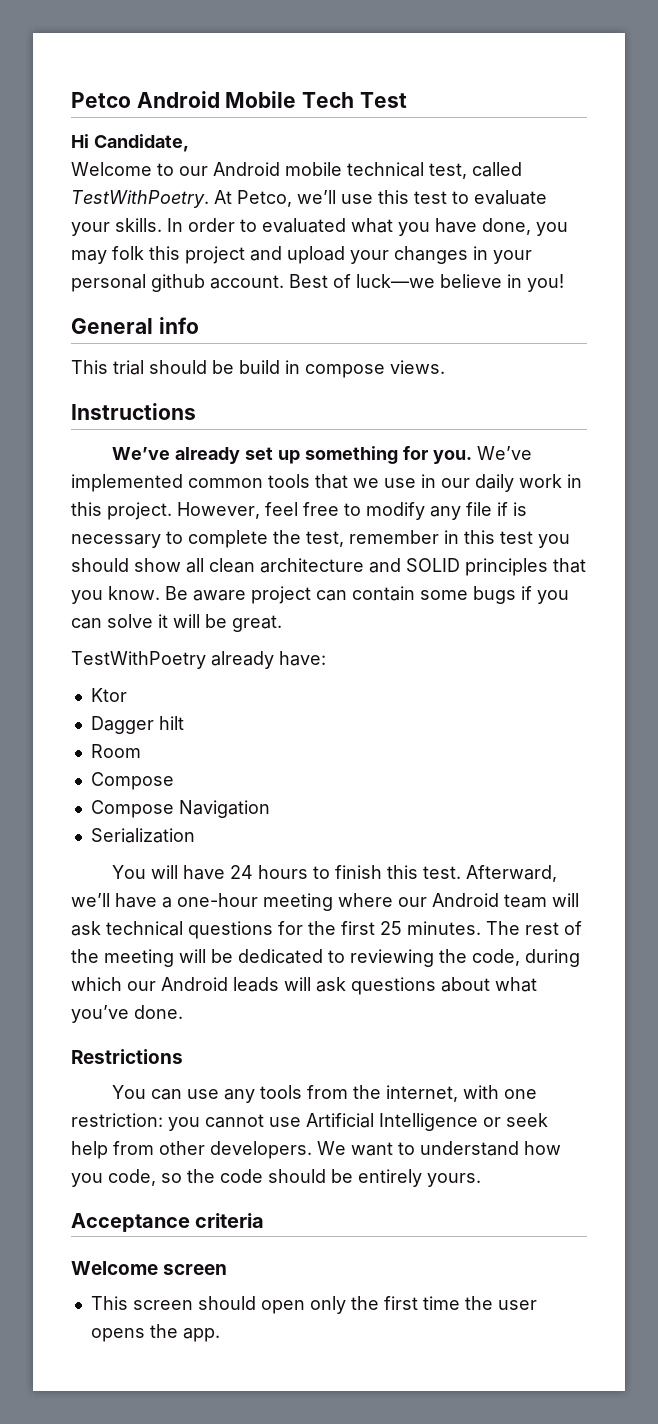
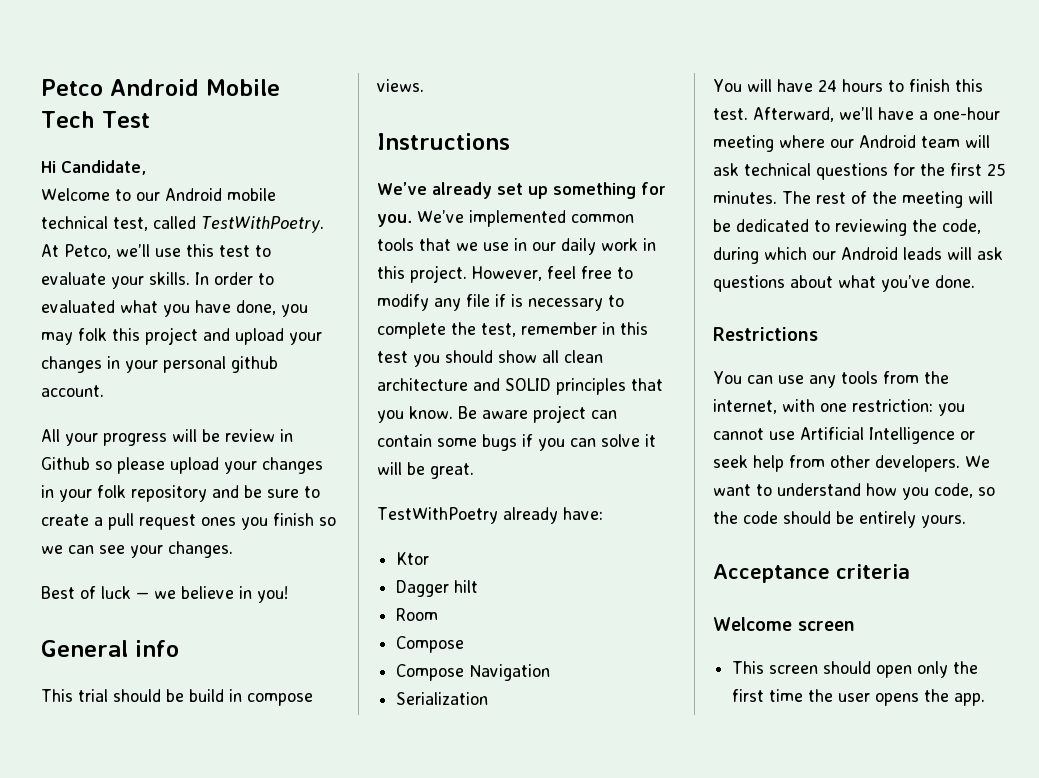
[289,274,435,288] Best of luck—we -> [41,429,293,446] [41,457,323,474] [41,485,320,502] [41,513,336,530] [41,541,233,558] [41,586,176,599] // All your progress will be review in Github so please upload your changes in your folk repository and be sure to create a pull request ones you finish so we can see your changes. // Best of luck — we

